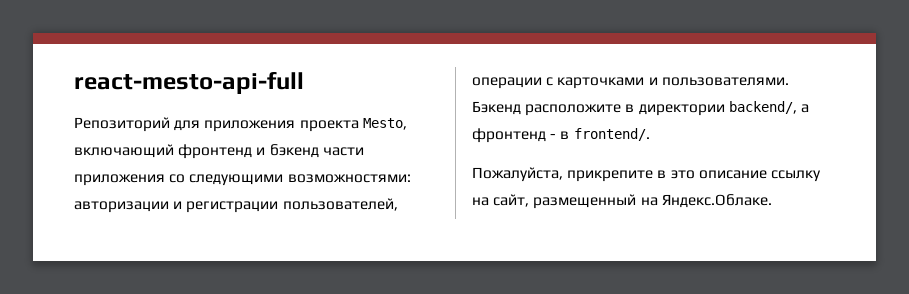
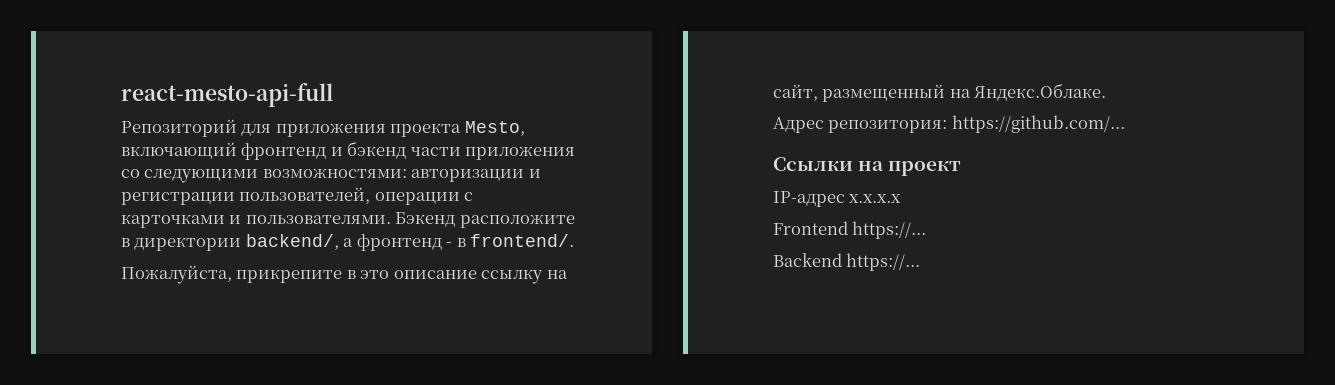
(772, 201) none -> [773,115,1125,133] [773,157,962,176] [773,191,902,207] [773,221,927,239] [773,253,921,271] // Адрес репозитория: https://github.com/... // Ссылки на проект // IP-адрес x.x.x.x // Frontend https://... // Backend https://...

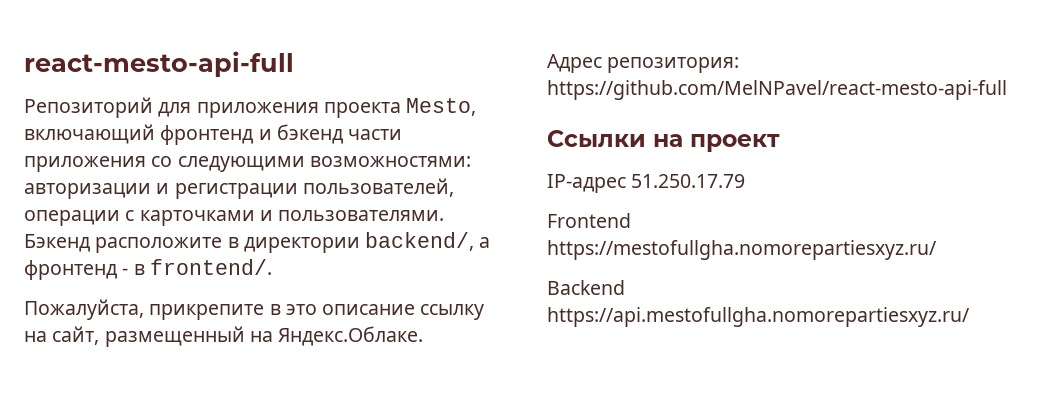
[951,115,1125,133] https://github.com/... -> [547,80,1007,100] https://github.com/MelNPavel/react-mesto-api-full
[849,194,902,203] x.x.x.x -> [631,174,746,188] 51.250.17.79
[852,221,927,239] https://... -> [547,240,937,260] https://mestofullgha.nomorepartiesxyz.ru/
[846,253,921,271] https://... -> [547,307,970,327] https://api.mestofullgha.nomorepartiesxyz.ru/

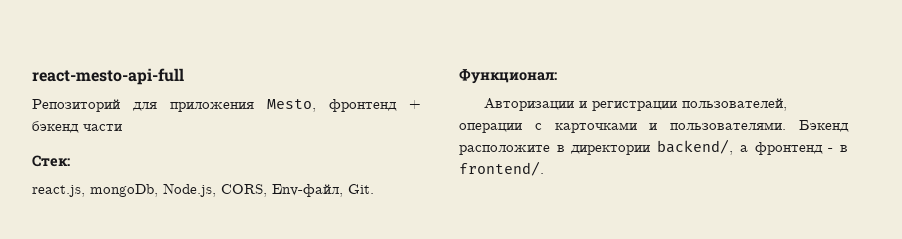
[323,98,477,118] [24,124,403,145] [24,156,471,172] [24,183,151,199] проекта Mesto, включающий фронтенд и бэкенд части приложения со следующими возможностями: авторизации -> [267,99,421,112] [32,121,122,133] [32,155,70,167] [32,183,374,197] [459,69,557,84] [484,98,575,111] Mesto, фронтенд + бэкенд части // Стек: // react.js, mongoDb, Node.js, CORS, Env-файл, Git. // Функционал: // Авторизации
[24,299,485,320] [24,326,424,347] [547,54,740,73] [547,80,1007,100] [547,130,780,152] [547,174,746,193] [547,213,631,228] [547,240,937,260] [547,280,625,295] [547,307,970,327] // Пожалуйста, прикрепите в это описание ссылку на сайт, размещенный на Яндекс.Облаке. // Адрес репозитория: https://github.com/MelNPavel/react-mesto-api-full // Ссылки на проект // IP-адрес 51.250.17.79 // Frontend https://mestofullgha.nomorepartiesxyz.ru/ // Backend https://api.mestofullgha.nomorepartiesxyz.ru/ -> (544, 168) none

